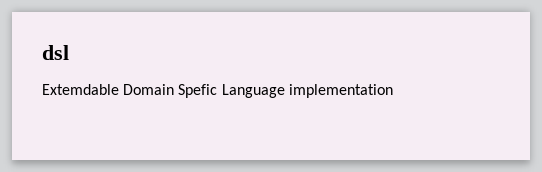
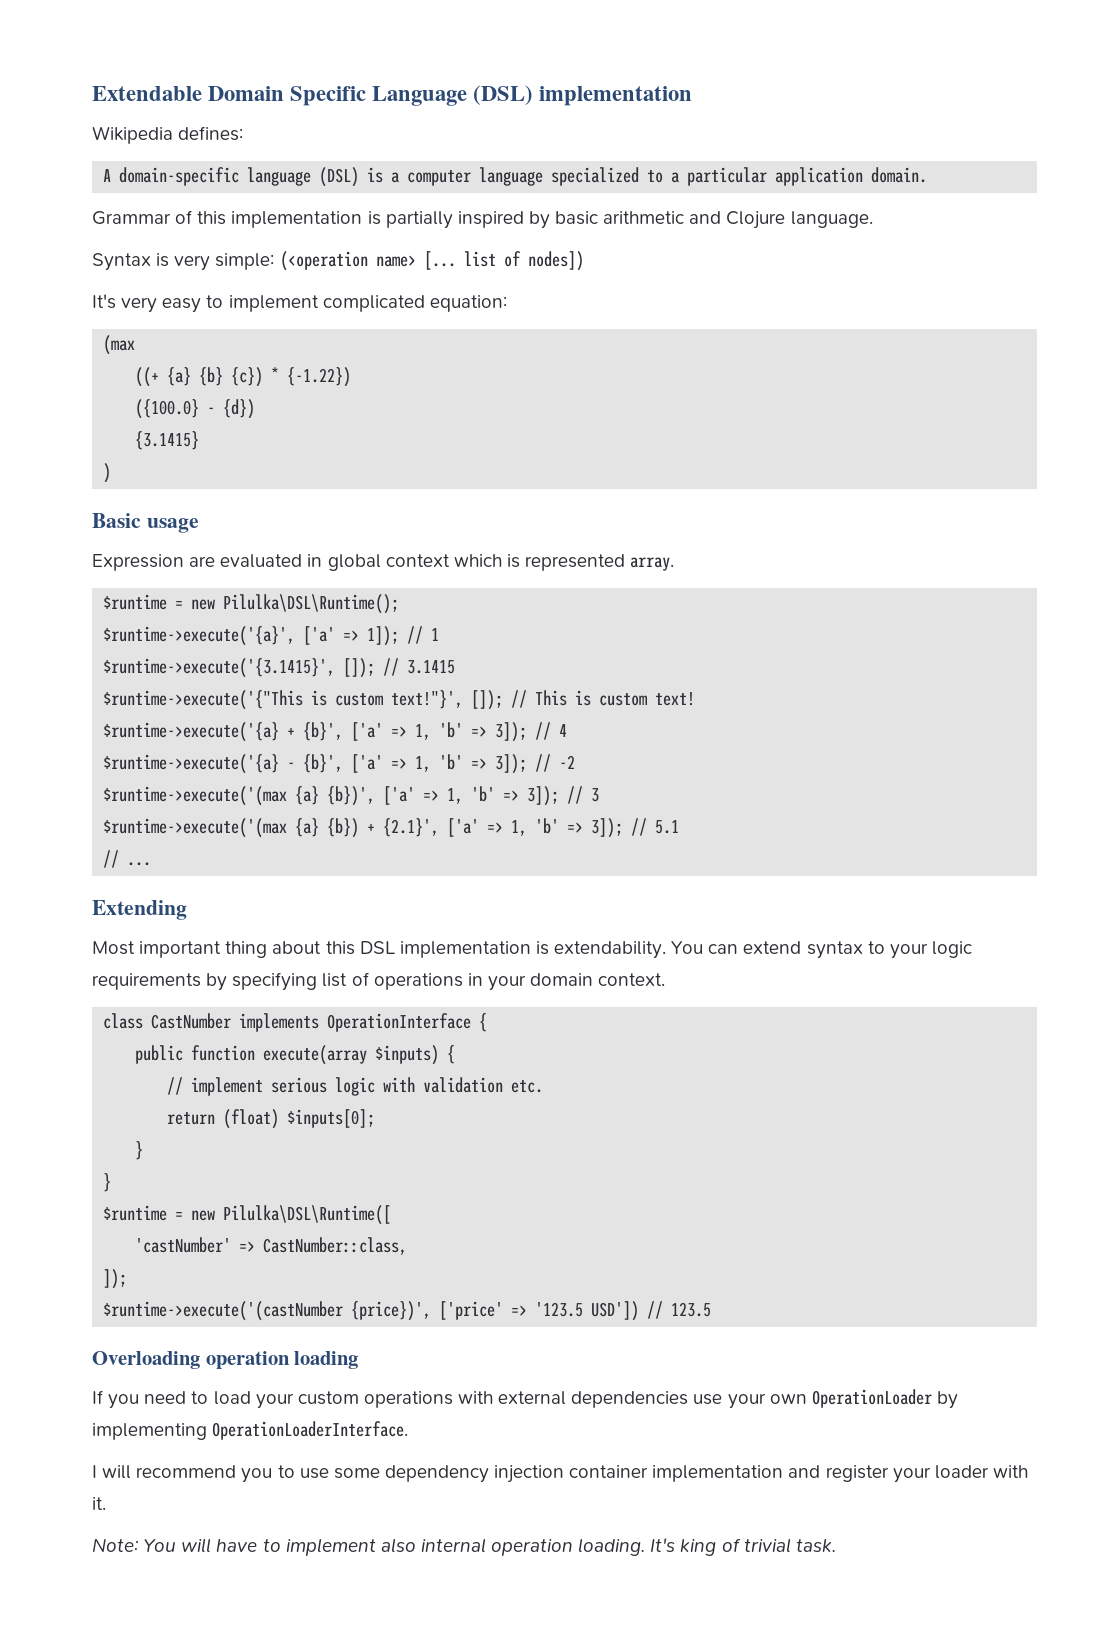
[42,45,69,60] [42,84,393,98] dsl // Extemdable Domain Spefic Language implementation -> [92,85,693,106] [92,126,244,144] [103,167,928,187] [92,210,873,229] [92,251,584,271] [92,294,507,313] [103,335,136,355] [135,367,352,387] [135,399,256,419] [135,431,200,450] [103,463,112,483] [92,513,199,533] [92,554,675,571] [103,594,400,614] [103,626,440,646] [103,658,456,678] [103,690,696,710] [103,722,568,742] [103,754,576,774] [103,786,600,806] [103,818,680,838] [103,850,152,868] [92,900,187,920] [92,941,972,959] [92,972,666,991] [103,1013,488,1032] [135,1045,456,1065] [167,1077,544,1096] [167,1109,376,1129] [135,1141,144,1160] [103,1173,112,1192] [103,1205,392,1225] [135,1237,408,1255] [103,1269,128,1289] [103,1301,712,1321] [92,1351,359,1369] [92,1389,958,1409] [92,1421,409,1440] [92,1465,1028,1483] [92,1497,106,1510] [92,1538,836,1556] Extendable Domain Specific Language (DSL) implementation // Wikipedia defines: // A domain-specific language (DSL) is a computer language specialized to a particular application domain. // Grammar of this implementation is partially inspired by basic arithmetic and Clojure language. // Syntax is very simple: (<operation name> [... list of nodes]) // It's very easy to implement complicated equation: // (max // ((+ {a} {b} {c}) * {-1.22}) // ({100.0} - {d}) // {3.1415} // ) // Basic usage // Expression are evaluated in global context which is represented array. // $runtime = new Pilulka\DSL\Runtime(); // $runtime->execute('{a}', ['a' => 1]); // 1 // $runtime->execute('{3.1415}', []); // 3.1415 // $runtime->execute('{"This is custom text!"}', []); // This is custom text! // $runtime->execute('{a} + {b}', ['a' => 1, 'b' => 3]); // 4 // $runtime->execute('{a} - {b}', ['a' => 1, 'b' => 3]); // -2 // $runtime->execute('(max {a} {b})', ['a' => 1, 'b' => 3]); // 3 // $runtime->execute('(max {a} {b}) + {2.1}', ['a' => 1, 'b' => 3]); // 5.1 // // ... // Extending // Most important thing about this DSL implementation is extendability. You can extend syntax to your logic requirements by specifying list of operations in your domain context. // class CastNumber implements OperationInterface { // public function execute(array $inputs) { // // implement serious logic with validation etc. // return (float) $inputs[0]; // } // } // $runtime = new Pilulka\DSL\Runtime([ // 'castNumber' => CastNumber::class, // ]); // $runtime->execute('(castNumber {price})', ['price' => '123.5 USD']) // 123.5 // Overloading operation loading // If you need to load your custom operations with external dependencies use your own OperationLoader by implementing OperationLoaderInterface. // I will recommend you to use some dependency injection container implementation and register your loader with it. // Note: You will have to implement also internal operation loading. It's king of trivial task.

